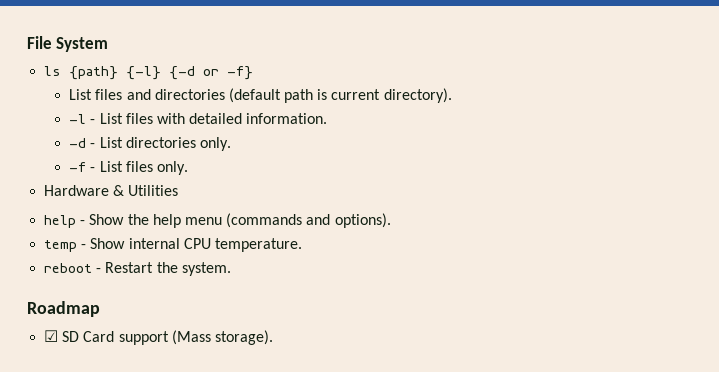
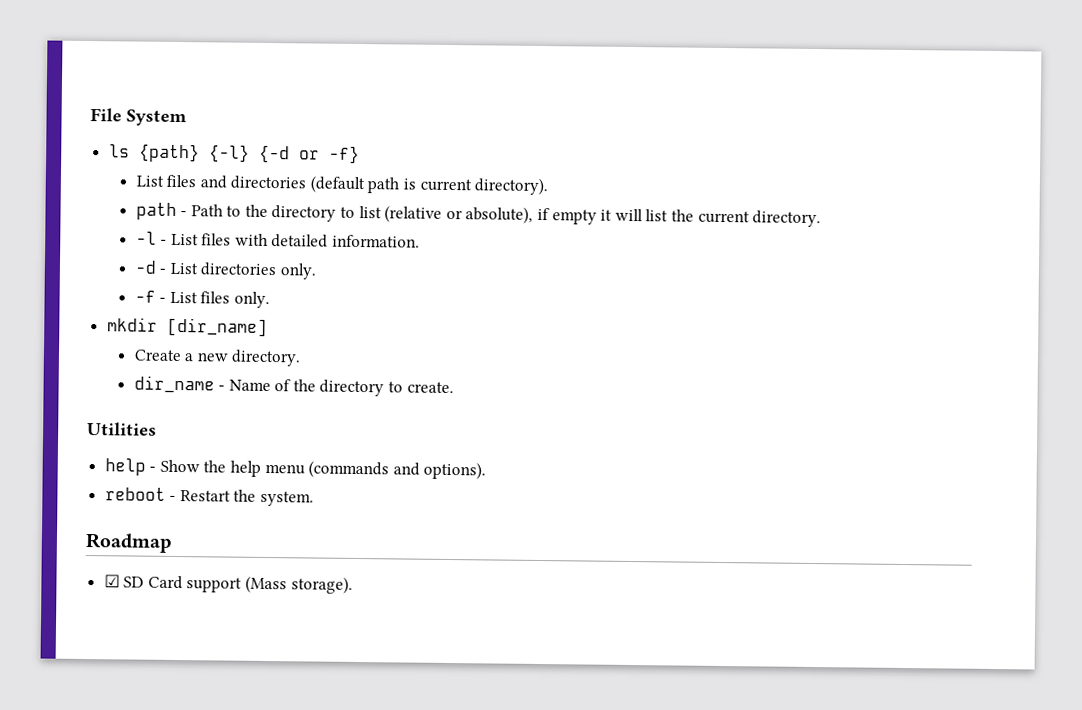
(452, 95) none -> [135,202,822,228] // path - Path to the directory to list (relative or absolute), if empty it will list the current directory.
[44,185,125,196] Hardware & -> [106,317,268,337] [133,349,302,367] [133,375,454,397] mkdir [dir_name] // Create a new directory. // dir_name - Name of the directory to create. //
[44,238,302,252] // temp - Show internal CPU temperature. -> (487, 470) none

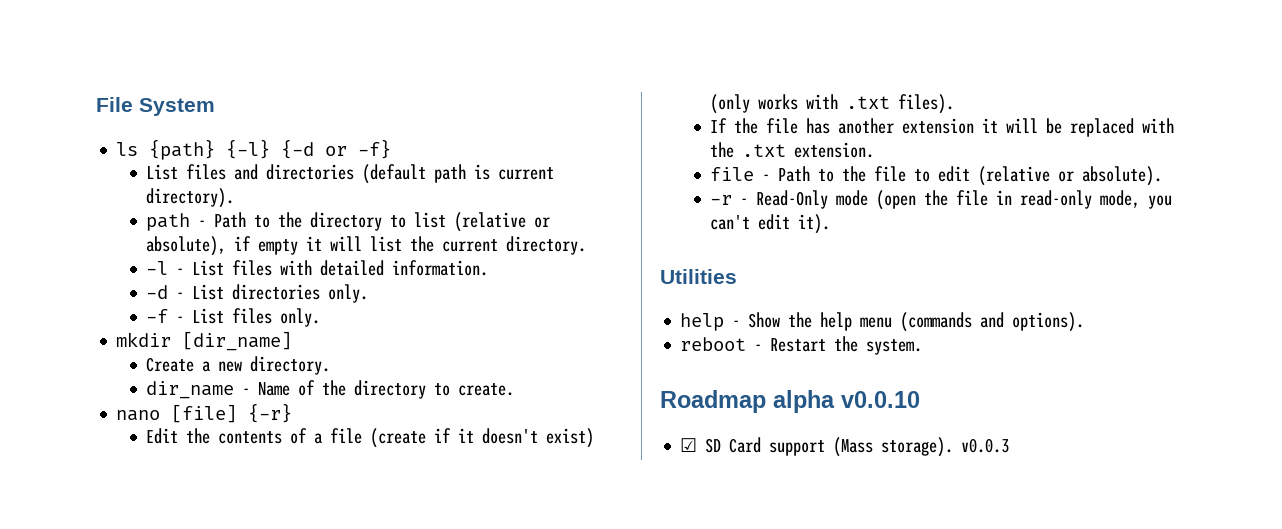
(454, 387) none -> [116,403,293,423] [146,428,595,448] [710,94,955,114] [710,118,1175,137] [710,142,875,158] [710,166,1163,186] [710,190,1173,210] [710,214,831,234] // nano [file] {-r} // Edit the contents of a file (create if it doesn't exist) (only works with .txt files). // If the file has another extension it will be replaced with the .txt extension. // file - Path to the file to edit (relative or absolute). // -r - Read-Only mode (open the file in read-only mode, you can't edit it).
(173, 543) none -> [773,390,920,413] alpha v0.0.10
(353, 585) none -> [961,438,1010,453] v0.0.3

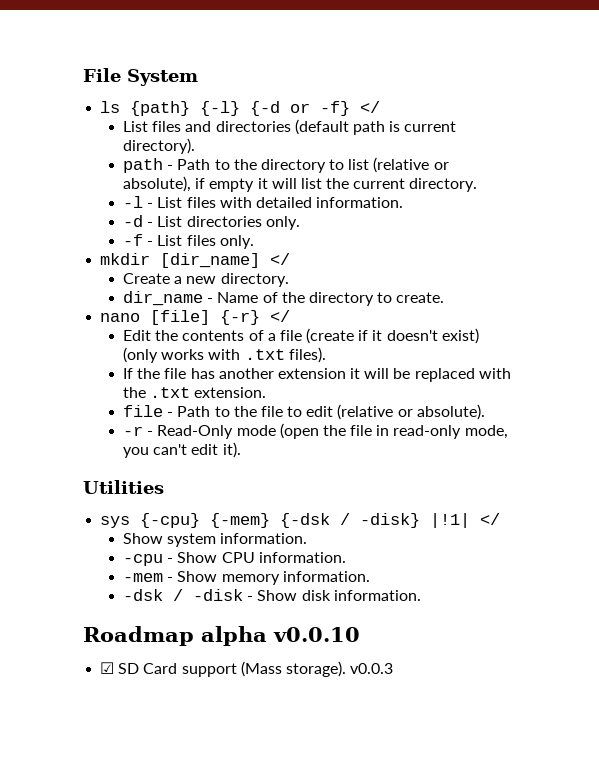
(392, 149) none -> [360,101,381,113] </
(293, 341) none -> [270,253,291,265] </
(293, 413) none -> [270,310,291,322] </
[680,312,1085,332] [680,336,923,355] help - Show the help menu (commands and options). // reboot - Restart the system. -> [100,513,501,528] [122,533,308,547] [122,552,346,566] [122,571,370,585] [122,589,421,601] sys {-cpu} {-mem} {-dsk / -disk} |!1| </ // Show system information. // -cpu - Show CPU information. // -mem - Show memory information. // -dsk / -disk - Show disk information.

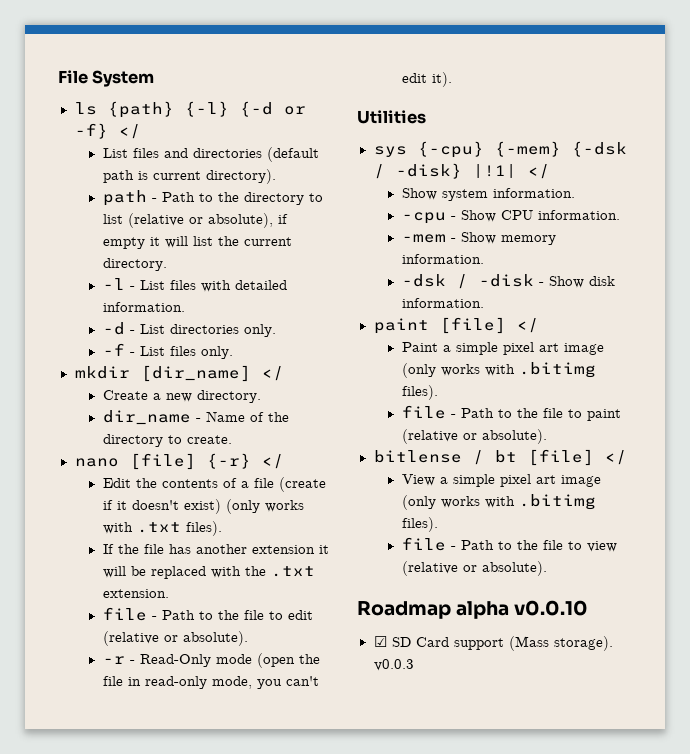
(421, 595) none -> [373,317,539,334] [401,342,604,355] [401,362,596,378] [401,385,438,400] [401,405,621,421] [401,429,547,444] [373,449,627,466] [401,474,601,487] [401,494,596,510] [401,517,438,532] [401,537,617,552] [401,561,547,576] // paint [file] </ // Paint a simple pixel art image (only works with .bitimg files). // file - Path to the file to paint (relative or absolute). // bitlense / bt [file] </ // View a simple pixel art image (only works with .bitimg files). // file - Path to the file to view (relative or absolute).

